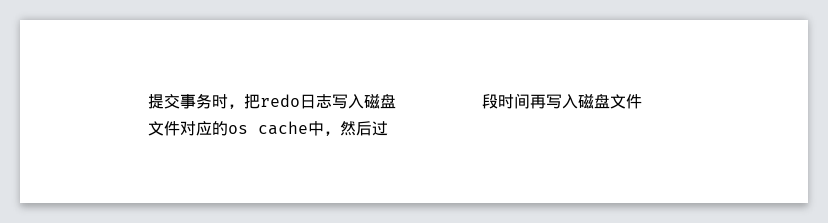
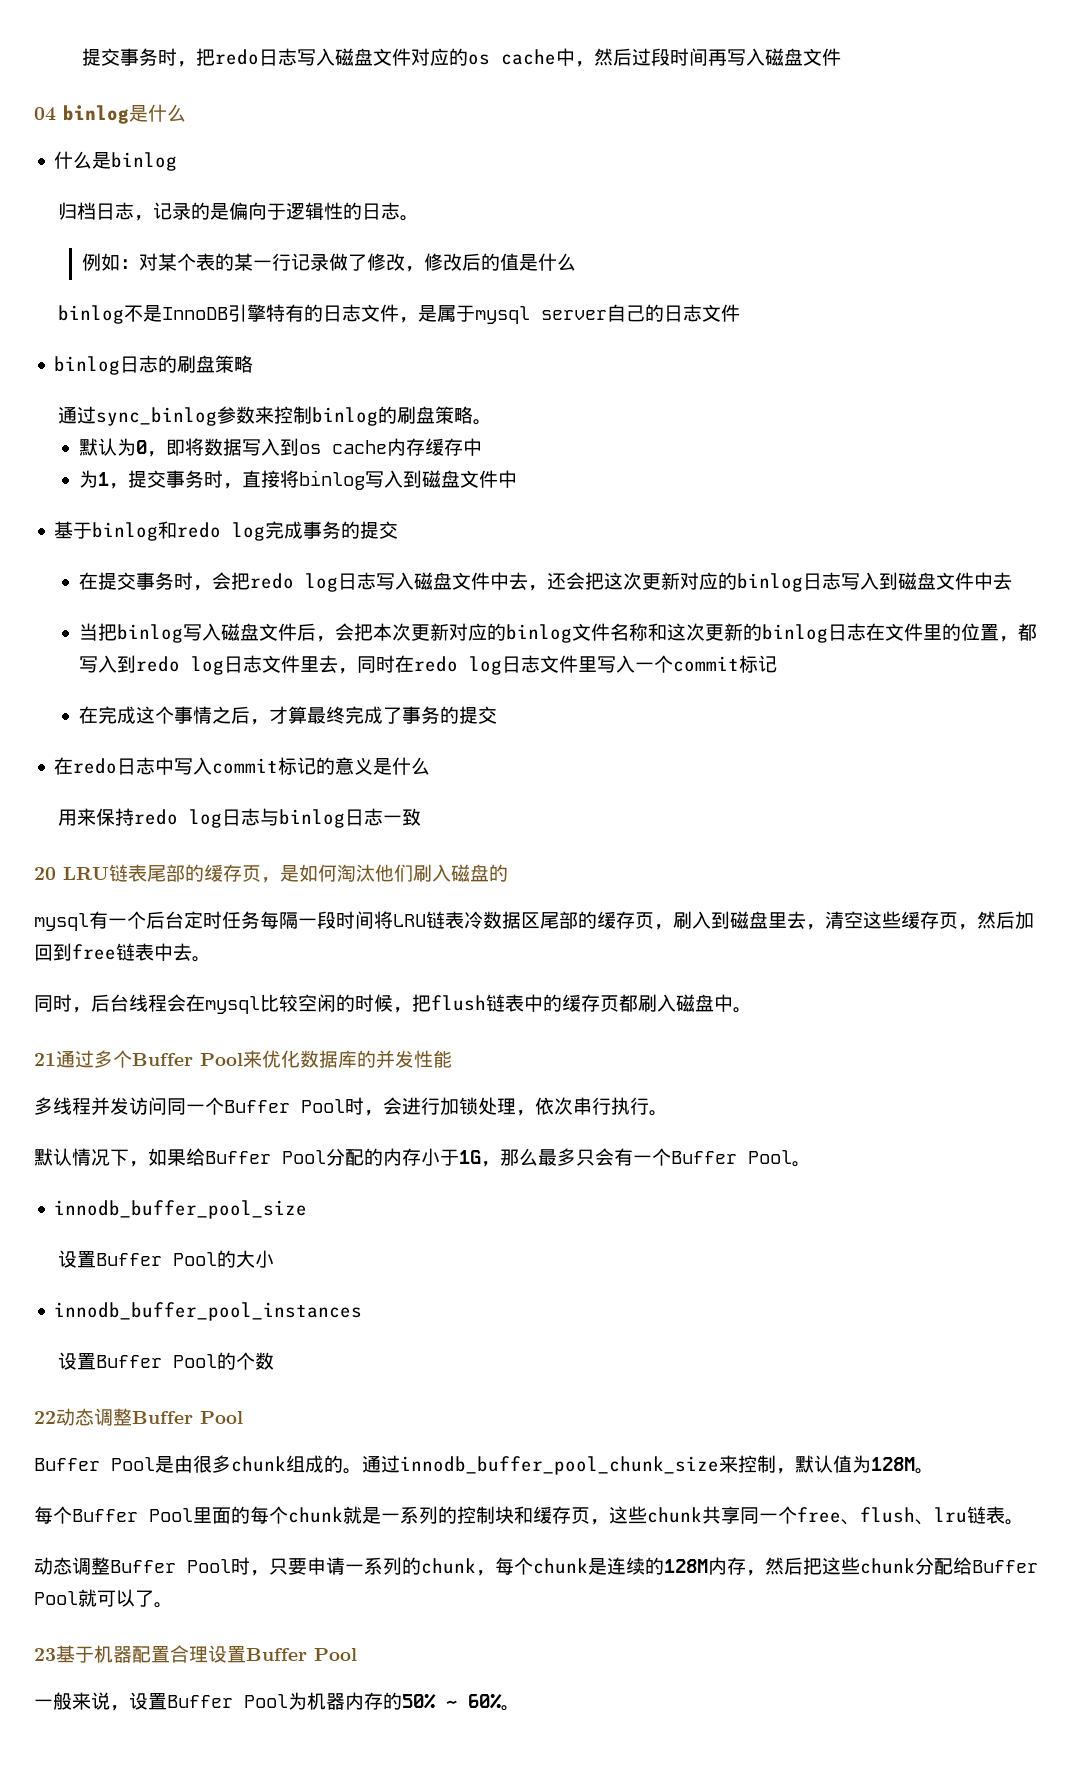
(642, 101) none -> [34,104,186,124] [54,151,178,171] [58,202,420,221] [82,253,577,272] [58,304,741,324] [54,355,254,375] [58,406,493,426] [78,438,482,457] [78,470,517,490] [54,521,399,541] [78,572,1012,592] [78,623,1037,643] [78,655,777,675] [78,706,497,725] [54,757,431,775] [58,808,422,828] [34,864,508,883] [34,911,1034,931] [34,943,211,962] [34,994,752,1014] [34,1050,452,1068] [34,1097,668,1116] [34,1148,811,1167] [54,1200,308,1219] [58,1250,275,1268] [54,1302,363,1321] [58,1352,275,1370] [34,1408,243,1426] [34,1455,934,1475] [34,1506,1024,1525] [34,1557,1038,1576] [34,1589,173,1608] [34,1645,357,1663] [34,1692,520,1711] // 04 binlog是什么 // 什么是binlog // 归档日志，记录的是偏向于逻辑性的日志。 // 例如：对某个表的某一行记录做了修改，修改后的值是什么 // binlog不是InnoDB引擎特有的日志文件，是属于mysql server自己的日志文件 // binlog日志的刷盘策略 // 通过sync_binlog参数来控制binlog的刷盘策略。 // 默认为0，即将数据写入到os cache内存缓存中 // 为1，提交事务时，直接将binlog写入到磁盘文件中 // 基于binlog和redo log完成事务的提交 // 在提交事务时，会把redo log日志写入磁盘文件中去，还会把这次更新对应的binlog日志写入到磁盘文件中去 // 当把binlog写入磁盘文件后，会把本次更新对应的binlog文件名称和这次更新的binlog日志在文件里的位置，都写入到redo log日志文件里去，同时在redo log日志文件里写入一个commit标记 // 在完成这个事情之后，才算最终完成了事务的提交 // 在redo日志中写入commit标记的意义是什么 // 用来保持redo log日志与binlog日志一致 // 20 LRU链表尾部的缓存页，是如何淘汰他们刷入磁盘的 // mysql有一个后台定时任务每隔一段时间将LRU链表冷数据区尾部的缓存页，刷入到磁盘里去，清空这些缓存页，然后加回到free链表中去。 // 同时，后台线程会在mysql比较空闲的时候，把flush链表中的缓存页都刷入磁盘中。 // 21通过多个Buffer Pool来优化数据库的并发性能 // 多线程并发访问同一个Buffer Pool时，会进行加锁处理，依次串行执行。 // 默认情况下，如果给Buffer Pool分配的内存小于1G，那么最多只会有一个Buffer Pool。 // innodb_buffer_pool_size // 设置Buffer Pool的大小 // innodb_buffer_pool_instances // 设置Buffer Pool的个数 // 22动态调整Buffer Pool // Buffer Pool是由很多chunk组成的。通过innodb_buffer_pool_chunk_size来控制，默认值为128M。 // 每个Buffer Pool里面的每个chunk就是一系列的控制块和缓存页，这些chunk共享同一个free、flush、lru链表。 // 动态调整Buffer Pool时，只要申请一系列的chunk，每个chunk是连续的128M内存，然后把这些chunk分配给Buffer Pool就可以了。 // 23基于机器配置合理设置Buffer Pool // 一般来说，设置Buffer Pool为机器内存的50% ~ 60%。

